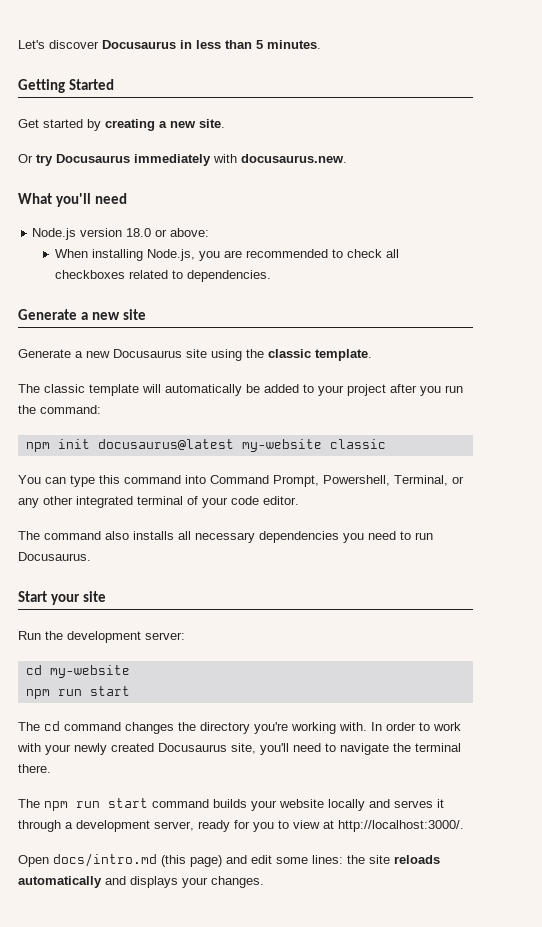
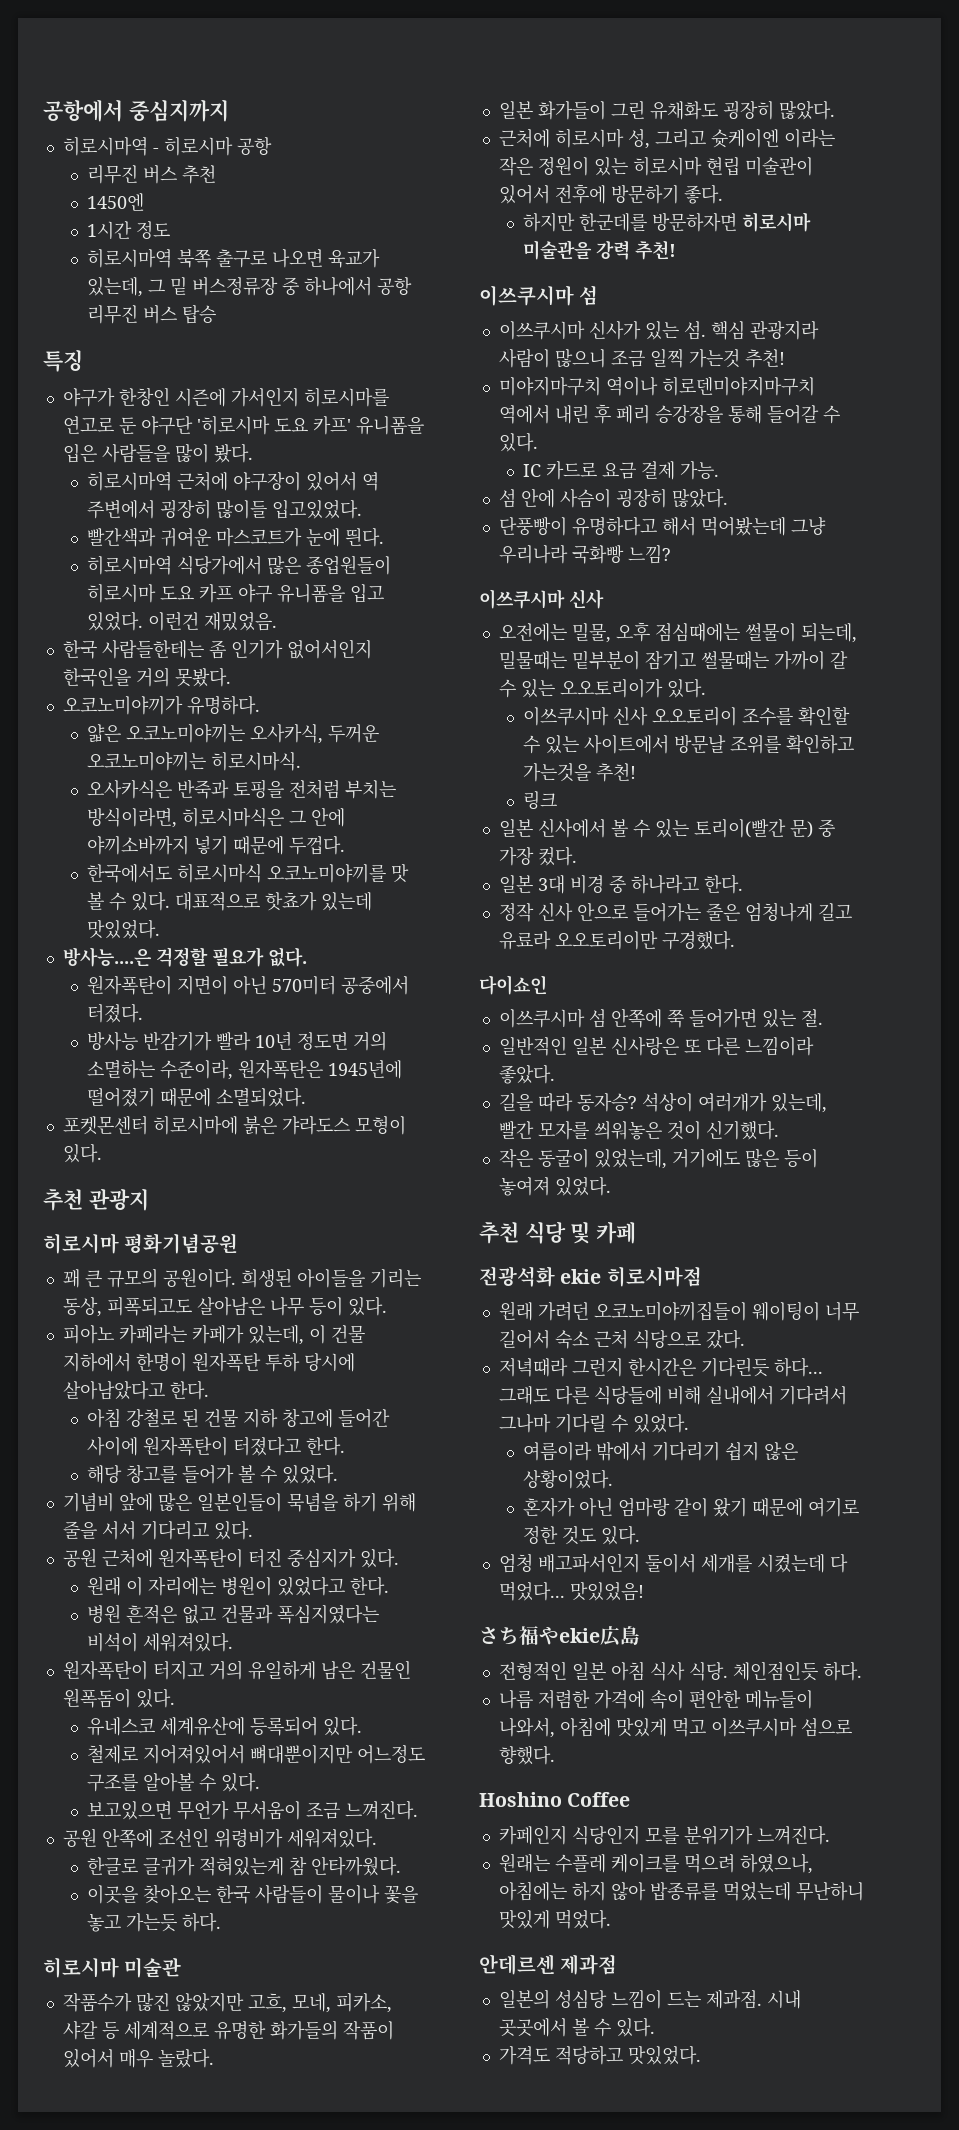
[18,40,321,49] [18,79,115,93] [18,119,225,131] [18,154,347,166] [18,193,127,207] [32,228,210,240] [55,249,400,261] [55,270,272,282] [18,309,147,320] [18,349,372,361] [18,384,463,396] [18,405,101,414] [25,439,386,452] [18,475,464,487] [18,496,299,508] [18,531,433,543] [18,552,91,561] [18,591,107,605] [18,631,185,643] [25,665,130,678] [25,686,130,699] [18,721,461,734] [17,743,461,755] [18,764,51,773] [18,798,444,811] [18,820,464,832] [18,853,440,867] [18,876,264,888] Let's discover Docusaurus in less than 5 minutes. // Getting Started // Get started by creating a new site. // Or try Docusaurus immediately with docusaurus.new. // What you'll need // Node.js version 18.0 or above: // When installing Node.js, you are recommended to check all checkboxes related to dependencies. // Generate a new site // Generate a new Docusaurus site using the classic template. // The classic template will automatically be added to your project after you run the command: // npm init docusaurus@latest my-website classic // You can type this command into Command Prompt, Powershell, Terminal, or any other integrated terminal of your code editor. // The command also installs all necessary dependencies you need to run Docusaurus. // Start your site // Run the development server: // cd my-website // npm run start // The cd command changes the directory you're working with. In order to work with your newly created Docusaurus site, you'll need to navigate the terminal there. // The npm run start command builds your website locally and serves it through a development server, ready for you to view at http://localhost:3000/. // Open docs/intro.md (this page) and edit some lines: the site reloads automatically and displays your changes. -> [43,99,229,122] [62,136,272,156] [87,165,217,184] [87,193,145,211] [87,221,171,239] [87,248,381,268] [87,277,413,297] [87,304,217,324] [43,350,83,372] [62,387,389,407] [62,415,424,435] [62,443,253,463] [87,471,380,491] [87,499,363,519] [87,527,385,547] [87,555,392,575] [87,583,385,603] [87,611,278,631] [62,639,372,659] [62,667,231,687] [62,695,260,715] [87,724,380,744] [87,751,302,771] [87,779,397,799] [87,807,346,828] [87,835,346,855] [87,863,410,883] [87,891,373,911] [87,919,161,939] [62,947,307,967] [87,975,410,995] [87,1003,144,1023] [87,1031,388,1051] [87,1059,403,1080] [87,1087,307,1107] [62,1115,406,1135] [62,1143,102,1163] [43,1188,149,1211] [43,1233,239,1254] [62,1268,421,1288] [62,1296,387,1317] [62,1324,365,1345] [62,1352,355,1372] [62,1380,209,1400] [87,1408,391,1428] [87,1436,346,1456] [87,1464,339,1484] [62,1492,416,1512] [62,1520,253,1540] [62,1548,399,1568] [87,1576,390,1596] [87,1604,380,1624] [87,1632,234,1652] [62,1660,411,1680] [62,1688,175,1708] [87,1716,363,1736] [87,1744,426,1764] [87,1772,261,1792] [87,1800,419,1820] [62,1828,377,1848] [87,1856,402,1876] [87,1884,419,1904] [87,1912,222,1932] [43,1957,182,1978] [62,1992,392,2013] [62,2020,394,2040] [62,2048,214,2068] [498,100,835,120] [498,128,835,149] [498,156,813,176] [498,184,723,204] [523,212,812,232] [523,240,677,260] [479,285,599,306] [498,320,819,340] [498,348,785,368] [498,376,815,396] [498,404,840,424] [498,432,538,452] [523,461,720,480] [498,488,728,508] [498,516,826,536] [498,545,671,564] [479,589,604,609] [498,622,857,643] [498,651,848,670] [498,678,706,698] [523,706,851,726] [523,734,855,754] [523,762,637,782] [523,791,558,810] [498,819,835,838] [498,846,577,866] [498,874,743,894] [498,902,852,922] [498,930,735,950] [479,975,547,995] [498,1008,823,1028] [498,1036,814,1056] [498,1064,555,1084] [498,1092,827,1113] [498,1120,779,1140] [498,1148,818,1169] [498,1176,611,1196] [479,1221,637,1244] [479,1266,702,1287] [498,1301,859,1321] [498,1329,745,1349] [498,1357,823,1377] [498,1385,847,1405] [498,1413,689,1433] [523,1441,799,1461] [523,1469,614,1489] [523,1497,860,1517] [523,1525,641,1545] [498,1553,848,1573] [498,1581,644,1601] [479,1626,640,1647] [498,1661,862,1681] [498,1689,813,1709] [498,1717,852,1738] [498,1745,555,1765] [479,1792,631,1807] [498,1825,830,1845] [498,1853,813,1874] [498,1881,864,1901] [498,1909,611,1929] [479,1954,618,1975] [498,1989,801,2009] [498,2017,655,2037] [498,2045,701,2065] 공항에서 중심지까지 // 히로시마역 - 히로시마 공항 // 리무진 버스 추천 // 1450엔 // 1시간 정도 // 히로시마역 북쪽 출구로 나오면 육교가 있는데, 그 밑 버스정류장 중 하나에서 공항 리무진 버스 탑승 // 특징 // 야구가 한창인 시즌에 가서인지 히로시마를 연고로 둔 야구단 '히로시마 도요 카프' 유니폼을 입은 사람들을 많이 봤다. // 히로시마역 근처에 야구장이 있어서 역 주변에서 굉장히 많이들 입고있었다. // 빨간색과 귀여운 마스코트가 눈에 띈다. // 히로시마역 식당가에서 많은 종업원들이 히로시마 도요 카프 야구 유니폼을 입고 있었다. 이런건 재밌었음. // 한국 사람들한테는 좀 인기가 없어서인지 한국인을 거의 못봤다. // 오코노미야끼가 유명하다. // 얇은 오코노미야끼는 오사카식, 두꺼운 오코노미야끼는 히로시마식. // 오사카식은 반죽과 토핑을 전처럼 부치는 방식이라면, 히로시마식은 그 안에 야끼소바까지 넣기 때문에 두껍다. // 한국에서도 히로시마식 오코노미야끼를 맛 볼 수 있다. 대표적으로 핫쵸가 있는데 맛있었다. // 방사능....은 걱정할 필요가 없다. // 원자폭탄이 지면이 아닌 570미터 공중에서 터졌다. // 방사능 반감기가 빨라 10년 정도면 거의 소멸하는 수준이라, 원자폭탄은 1945년에 떨어졌기 때문에 소멸되었다. // 포켓몬센터 히로시마에 붉은 갸라도스 모형이 있다. // 추천 관광지 // 히로시마 평화기념공원 // 꽤 큰 규모의 공원이다. 희생된 아이들을 기리는 동상, 피폭되고도 살아남은 나무 등이 있다. // 피아노 카페라는 카페가 있는데, 이 건물 지하에서 한명이 원자폭탄 투하 당시에 살아남았다고 한다. // 아침 강철로 된 건물 지하 창고에 들어간 사이에 원자폭탄이 터졌다고 한다. // 해당 창고를 들어가 볼 수 있었다. // 기념비 앞에 많은 일본인들이 묵념을 하기 위해 줄을 서서 기다리고 있다. // 공원 근처에 원자폭탄이 터진 중심지가 있다. // 원래 이 자리에는 병원이 있었다고 한다. // 병원 흔적은 없고 건물과 폭심지였다는 비석이 세워져있다. // 원자폭탄이 터지고 거의 유일하게 남은 건물인 원폭돔이 있다. // 유네스코 세계유산에 등록되어 있다. // 철제로 지어져있어서 뼈대뿐이지만 어느정도 구조를 알아볼 수 있다. // 보고있으면 무언가 무서움이 조금 느껴진다. // 공원 안쪽에 조선인 위령비가 세워져있다. // 한글로 글귀가 적혀있는게 참 안타까웠다. // 이곳을 찾아오는 한국 사람들이 물이나 꽃을 놓고 가는듯 하다. // 히로시마 미술관 // 작품수가 많진 않았지만 고흐, 모네, 피카소, 샤갈 등 세계적으로 유명한 화가들의 작품이 있어서 매우 놀랐다. // 일본 화가들이 그린 유채화도 굉장히 많았다. // 근처에 히로시마 성, 그리고 슛케이엔 이라는 작은 정원이 있는 히로시마 현립 미술관이 있어서 전후에 방문하기 좋다. // 하지만 한군데를 방문하자면 히로시마 미술관을 강력 추천! // 이쓰쿠시마 섬 // 이쓰쿠시마 신사가 있는 섬. 핵심 관광지라 사람이 많으니 조금 일찍 가는것 추천! // 미야지마구치 역이나 히로덴미야지마구치 역에서 내린 후 페리 승강장을 통해 들어갈 수 있다. // IC 카드로 요금 결제 가능. // 섬 안에 사슴이 굉장히 많았다. // 단풍빵이 유명하다고 해서 먹어봤는데 그냥 우리나라 국화빵 느낌? // 이쓰쿠시마 신사 // 오전에는 밀물, 오후 점심때에는 썰물이 되는데, 밀물때는 밑부분이 잠기고 썰물때는 가까이 갈 수 있는 오오토리이가 있다. // 이쓰쿠시마 신사 오오토리이 조수를 확인할 수 있는 사이트에서 방문날 조위를 확인하고 가는것을 추천! // 링크 // 일본 신사에서 볼 수 있는 토리이(빨간 문) 중 가장 컸다. // 일본 3대 비경 중 하나라고 한다. // 정작 신사 안으로 들어가는 줄은 엄청나게 길고 유료라 오오토리이만 구경했다. // 다이쇼인 // 이쓰쿠시마 섬 안쪽에 쭉 들어가면 있는 절. // 일반적인 일본 신사랑은 또 다른 느낌이라 좋았다. // 길을 따라 동자승? 석상이 여러개가 있는데, 빨간 모자를 씌워놓은 것이 신기했다. // 작은 동굴이 있었는데, 거기에도 많은 등이 놓여져 있었다. // 추천 식당 및 카페 // 전광석화 ekie 히로시마점 // 원래 가려던 오코노미야끼집들이 웨이팅이 너무 길어서 숙소 근처 식당으로 갔다. // 저녁때라 그런지 한시간은 기다린듯 하다... 그래도 다른 식당들에 비해 실내에서 기다려서 그나마 기다릴 수 있었다. // 여름이라 밖에서 기다리기 쉽지 않은 상황이었다. // 혼자가 아닌 엄마랑 같이 왔기 때문에 여기로 정한 것도 있다. // 엄청 배고파서인지 둘이서 세개를 시켰는데 다 먹었다... 맛있었음! // さち福やekie広島 // 전형적인 일본 아침 식사 식당. 체인점인듯 하다. // 나름 저렴한 가격에 속이 편안한 메뉴들이 나와서, 아침에 맛있게 먹고 이쓰쿠시마 섬으로 향했다. // Hoshino Coffee // 카페인지 식당인지 모를 분위기가 느껴진다. // 원래는 수플레 케이크를 먹으려 하였으나, 아침에는 하지 않아 밥종류를 먹었는데 무난하니 맛있게 먹었다. // 안데르센 제과점 // 일본의 성심당 느낌이 드는 제과점. 시내 곳곳에서 볼 수 있다. // 가격도 적당하고 맛있었다.

